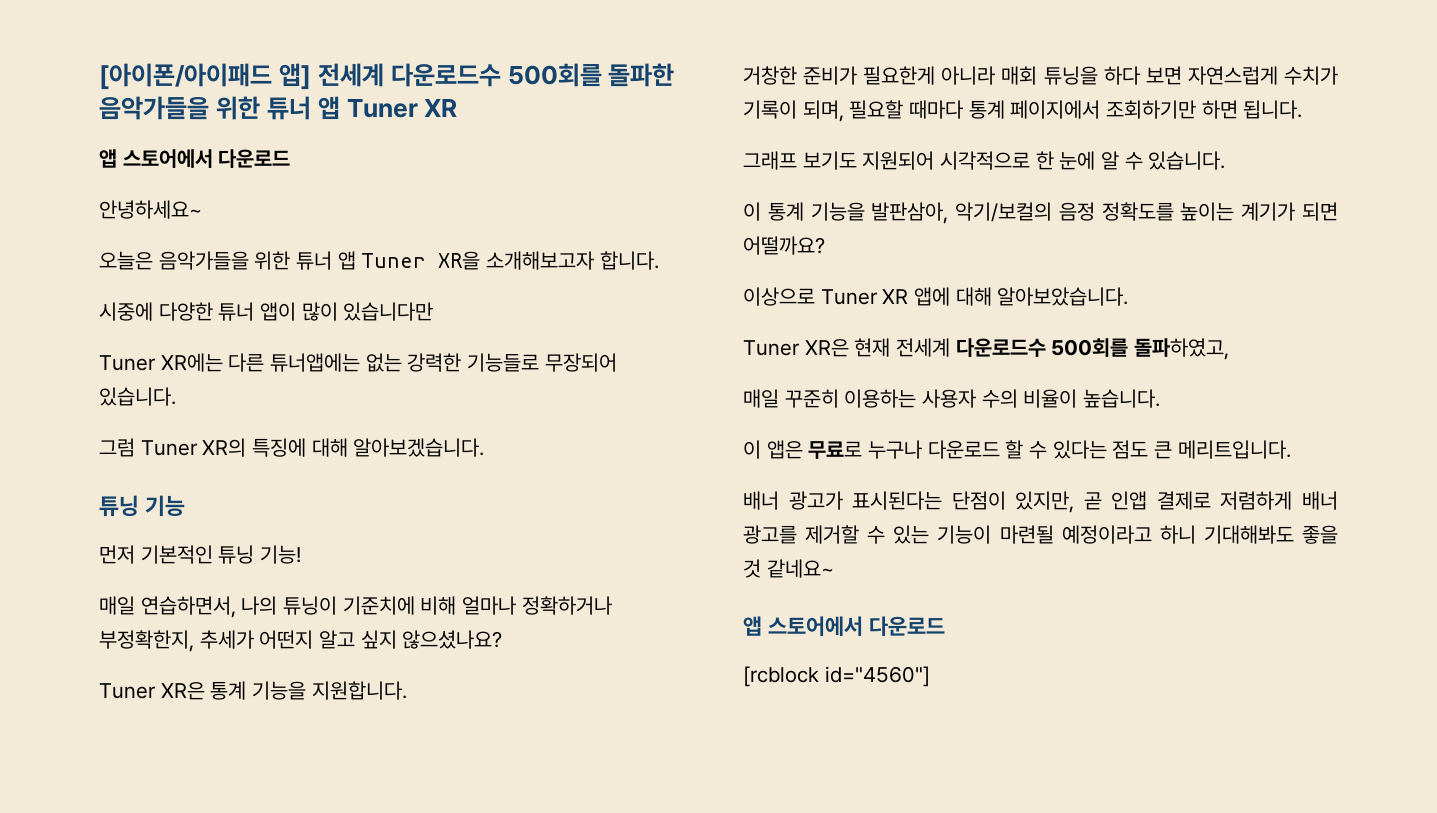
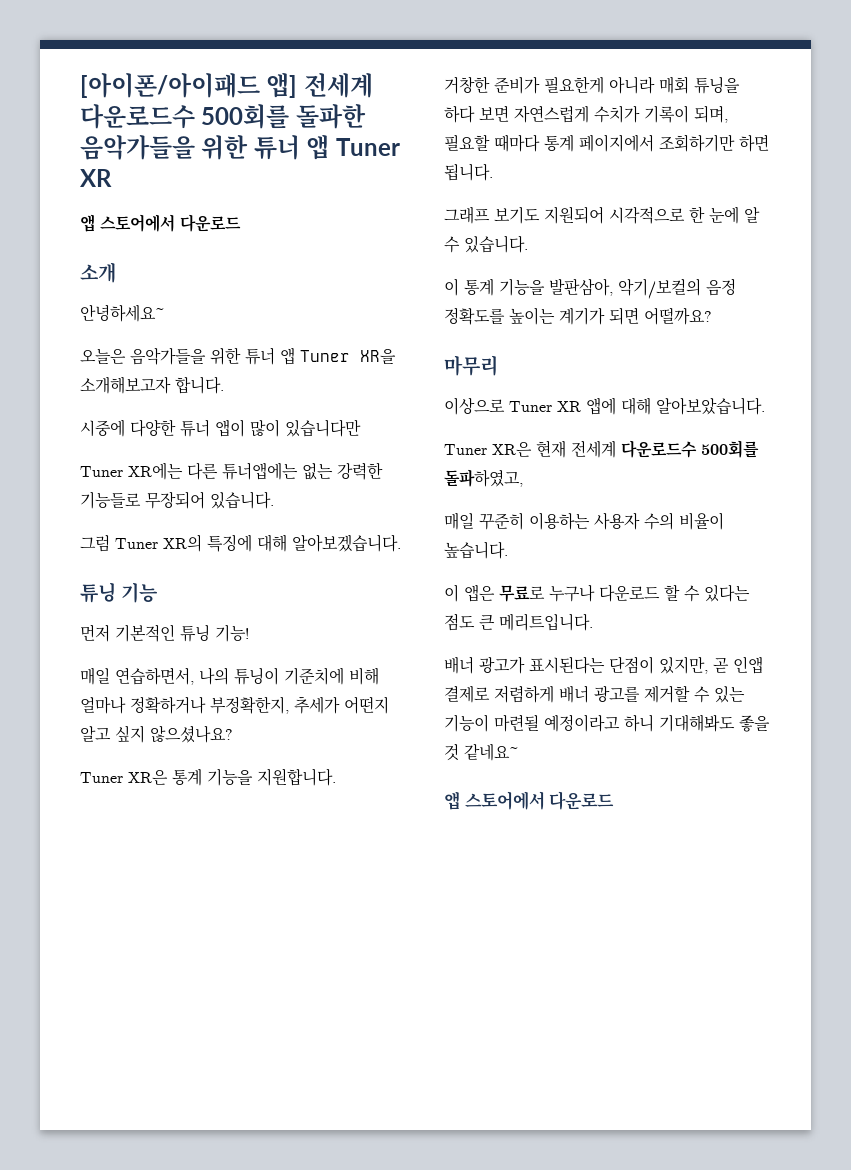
(291, 158) none -> [80,262,116,283] // 소개
(825, 245) none -> [444,355,498,376] // 마무리
[743,666,930,687] // [rcblock id="4560"] -> (615, 800) none

